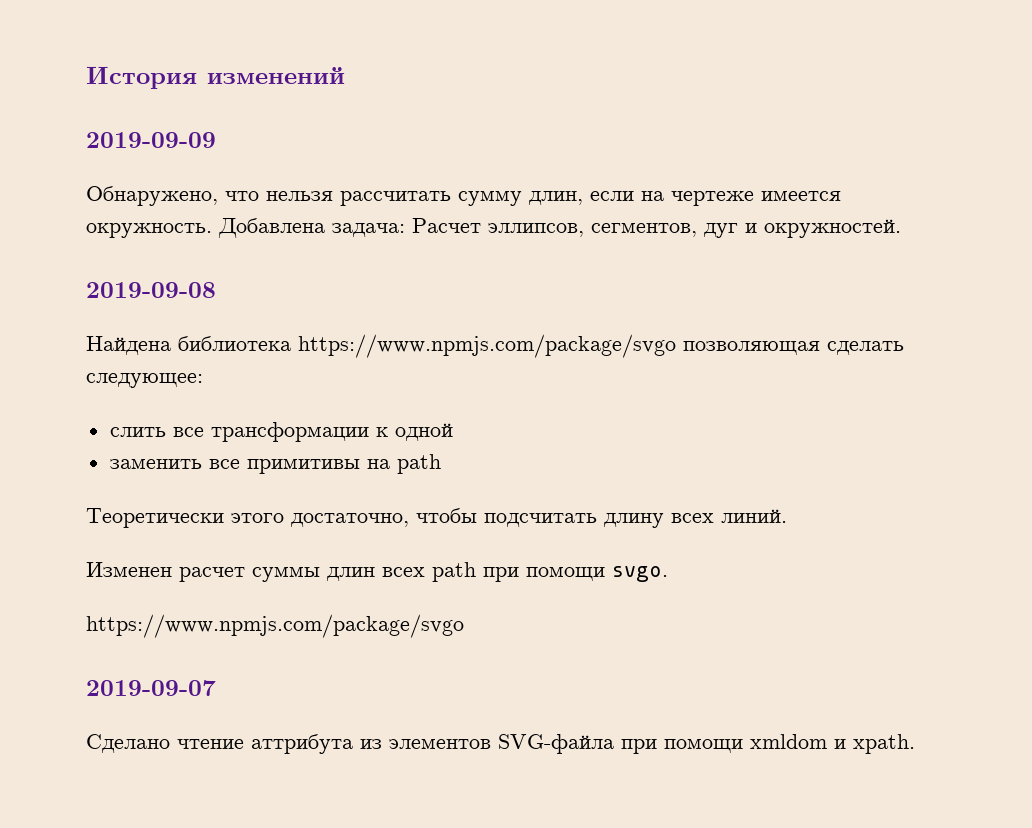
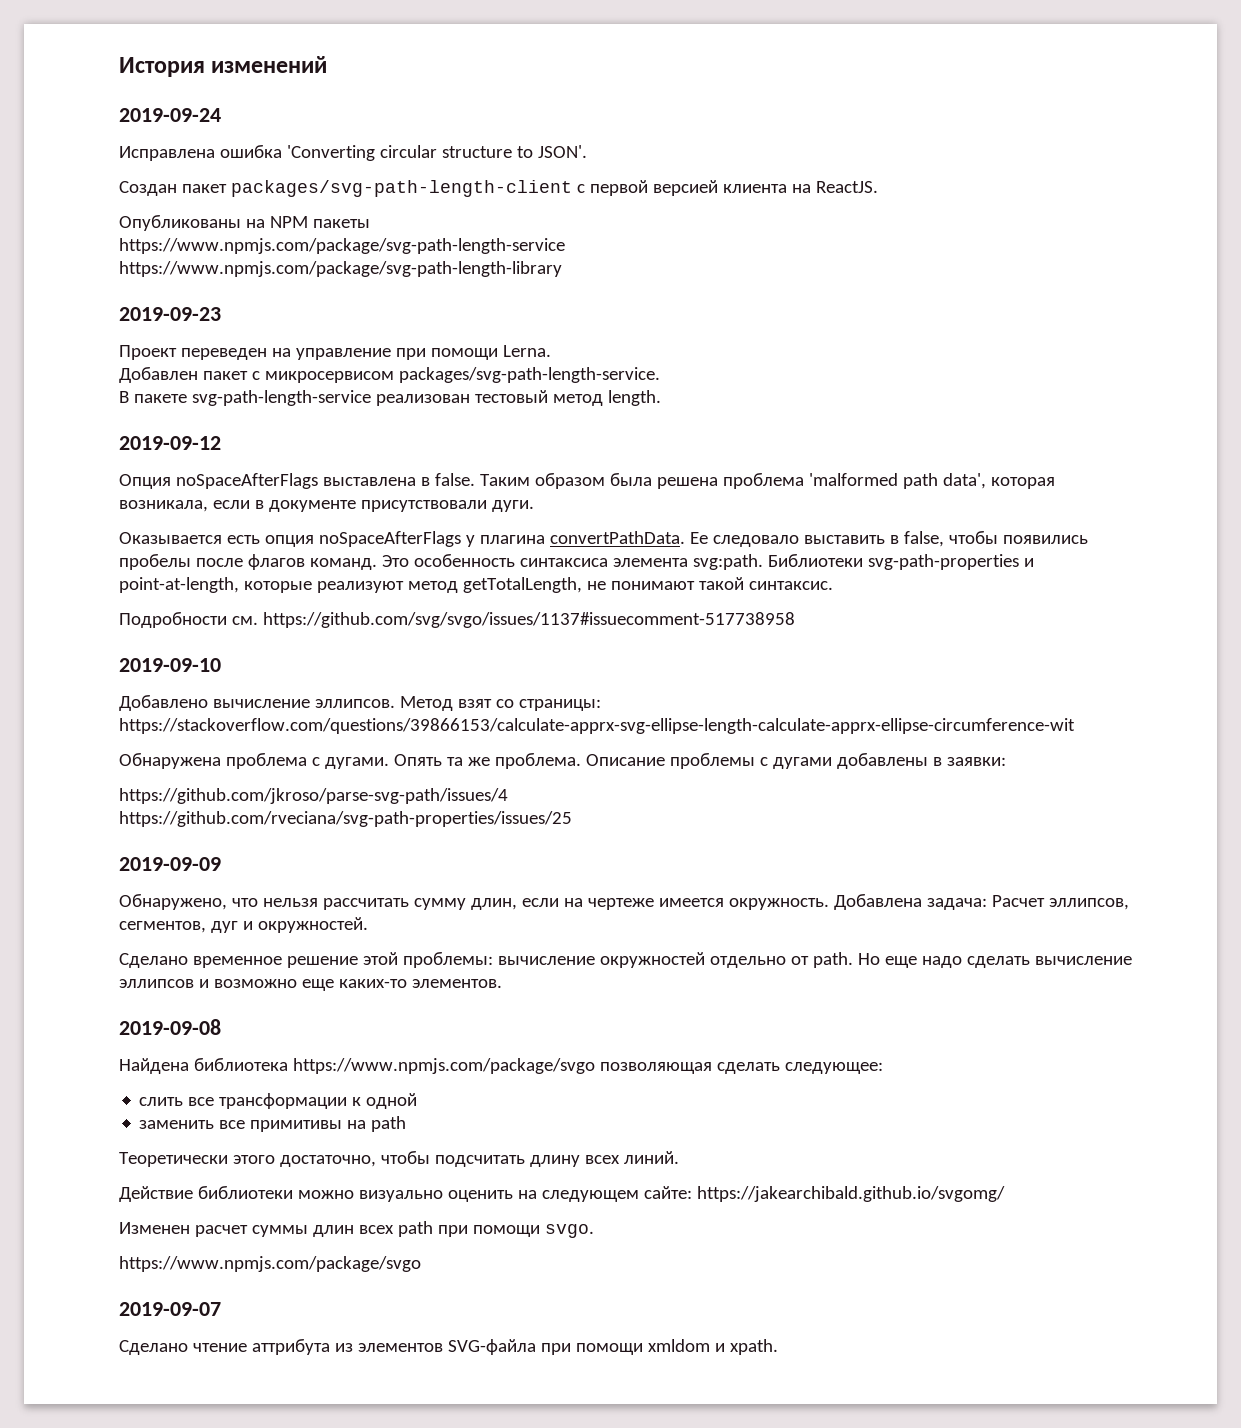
(345, 75) none -> [119,108,221,122] [119,145,587,161] [119,180,878,197] [119,215,370,231] [119,238,565,254] [119,261,562,277] [119,307,221,321] [119,345,551,360] [119,367,660,383] [119,390,661,406] [119,436,221,450] [119,473,1055,489] [119,500,534,512] [119,531,1088,547] [119,554,1034,570] [119,577,833,593] [119,612,795,628] [119,658,221,672] [119,695,601,711] [119,718,1075,734] [119,753,1006,769] [119,788,508,804] [119,811,572,827] // 2019-09-24 // Исправлена ошибка 'Converting circular structure to JSON'. // Создан пакет packages/svg-path-length-client с первой версией клиента на ReactJS. // Опубликованы на NPM пакеты // https://www.npmjs.com/package/svg-path-length-service // https://www.npmjs.com/package/svg-path-length-library // 2019-09-23 // Проект переведен на управление при помощи Lerna. // Добавлен пакет с микросервисом packages/svg-path-length-service. // В пакете svg-path-length-service реализован тестовый метод length. // 2019-09-12 // Опция noSpaceAfterFlags выставлена в false. Таким образом была решена проблема 'malformed path data', которая возникала, если в документе присутствовали дуги. // Оказывается есть опция noSpaceAfterFlags у плагина convertPathData. Ее следовало выставить в false, чтобы появились пробелы после флагов команд. Это особенность синтаксиса элемента svg:path. Библиотеки svg-path-properties и point-at-length, которые реализуют метод getTotalLength, не понимают такой синтаксис. // Подробности см. https://github.com/svg/svgo/issues/1137#issuecomment-517738958 // 2019-09-10 // Добавлено вычисление эллипсов. Метод взят со страницы: https://stackoverflow.com/questions/39866153/calculate-apprx-svg-ellipse-length-calculate-apprx-ellipse-circumference-wit // Обнаружена проблема с дугами. Опять та же проблема. Описание проблемы с дугами добавлены в заявки: // https://github.com/jkroso/parse-svg-path/issues/4 // https://github.com/rveciana/svg-path-properties/issues/25
(901, 228) none -> [119,952,1132,968] [119,979,502,991] // Сделано временное решение этой проблемы: вычисление окружностей отдельно от path. Но еще надо сделать вычисление эллипсов и возможно еще каких-то элементов.
(787, 516) none -> [119,1186,1005,1202] // Действие библиотеки можно визуально оценить на следующем сайте: https://jakearchibald.github.io/svgomg/

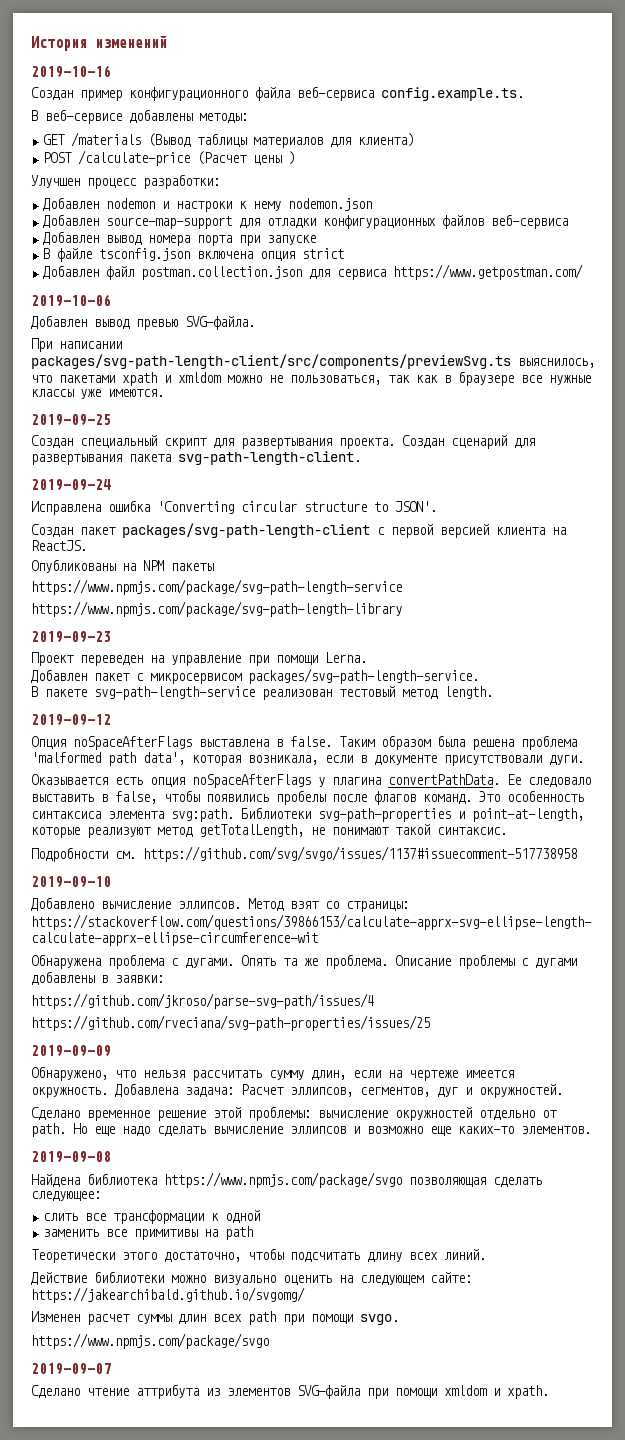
(328, 64) none -> [31,65,111,78] [31,86,524,101] [31,109,248,124] [43,132,415,148] [43,150,296,166] [31,174,220,189] [43,197,373,212] [43,214,569,229] [43,231,317,246] [43,248,345,262] [43,264,584,280] [31,294,111,307] [31,315,255,330] [31,338,122,352] [31,354,595,369] [31,371,591,386] [31,389,164,399] [31,414,111,426] [31,435,535,449] [31,451,361,465] // 2019-10-16 // Создан пример конфигурационного файла веб-сервиса config.example.ts. // В веб-сервисе добавлены методы: // GET /materials (Вывод таблицы материалов для клиента) // POST /calculate-price (Расчет цены ) // Улучшен процесс разработки: // Добавлен nodemon и настроки к нему nodemon.json // Добавлен source-map-support для отладки конфигурационных файлов веб-сервиса // Добавлен вывод номера порта при запуске // В файле tsconfig.json включена опция strict // Добавлен файл postman.collection.json для сервиса https://www.getpostman.com/ // 2019-10-06 // Добавлен вывод превью SVG-файла. // При написании packages/svg-path-length-client/src/components/previewSvg.ts выяснилось, что пакетами xpath и xmldom можно не пользоваться, так как в браузере все нужные классы уже имеются. // 2019-09-25 // Создан специальный скрипт для развертывания проекта. Создан сценарий для развертывания пакета svg-path-length-client.

